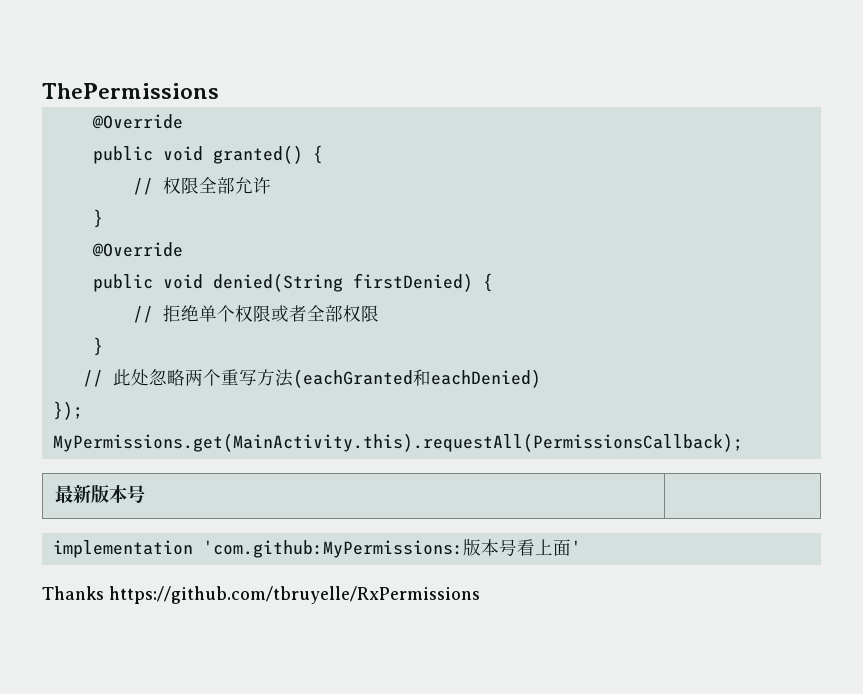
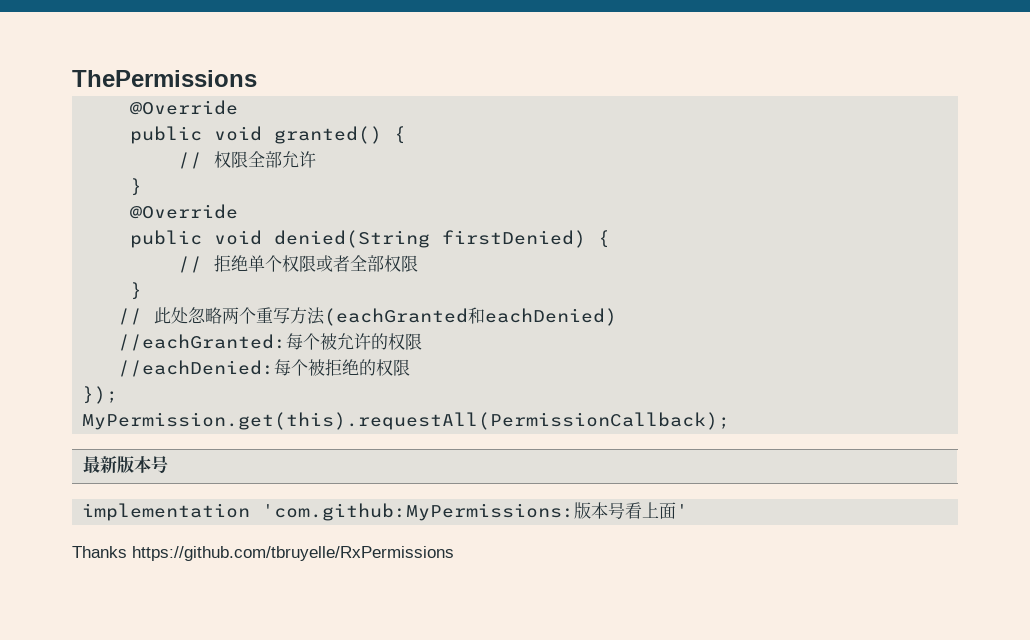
(541, 378) none -> [118,333,423,351] [118,359,411,377] // //eachGranted:每个被允许的权限 // //eachDenied:每个被拒绝的权限
[52,433,743,452] MyPermissions.get(MainActivity.this).requestAll(PermissionsCallback); -> [82,412,731,430] MyPermission.get(this).requestAll(PermissionCallback);

